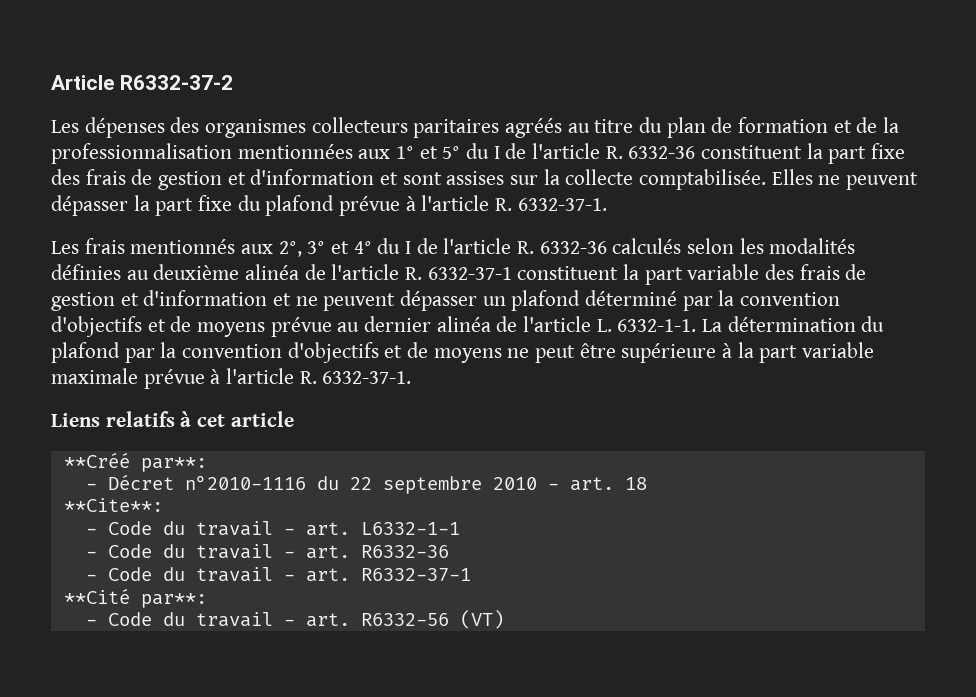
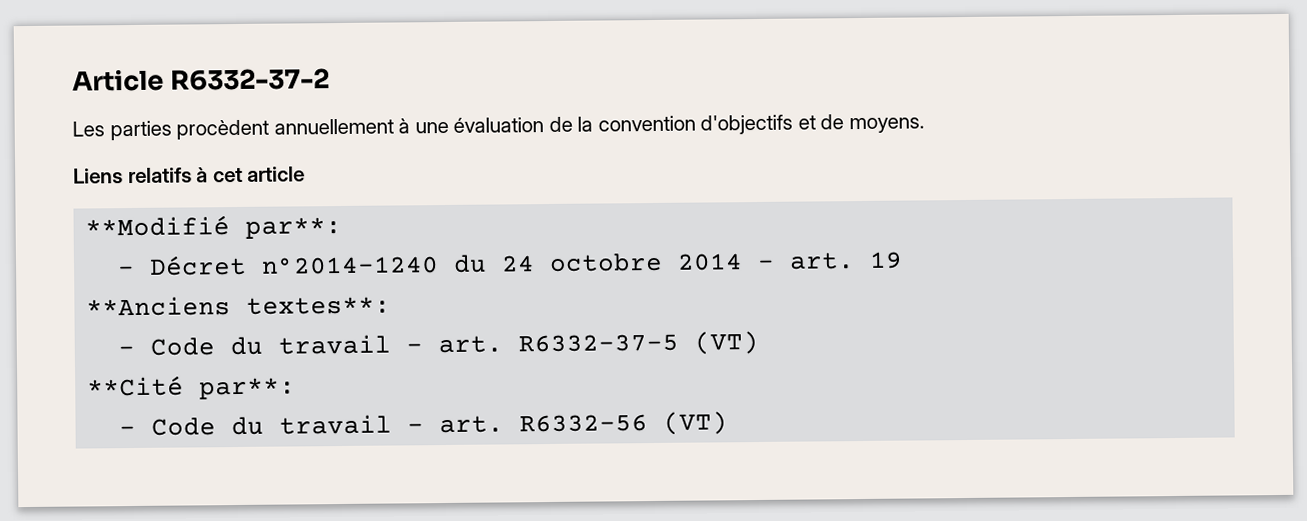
[84,117,900,138] [51,143,906,164] [51,169,919,190] [51,195,607,216] [51,238,856,257] [51,264,867,285] [51,290,841,311] [51,316,885,337] [51,342,875,363] [51,368,412,389] dépenses des organismes collecteurs paritaires agréés au titre du plan de formation et de la professionnalisation mentionnées aux 1° et 5° du I de l'article R. 6332-36 constituent la part fixe des frais de gestion et d'information et sont assises sur la collecte comptabilisée. Elles ne peuvent dépasser la part fixe du plafond prévue à l'article R. 6332-37-1. // Les frais mentionnés aux 2°, 3° et 4° du I de l'article R. 6332-36 calculés selon les modalités définies au deuxième alinéa de l'article R. 6332-37-1 constituent la part variable des frais de gestion et d'information et ne peuvent dépasser un plafond déterminé par la convention d'objectifs et de moyens prévue au dernier alinéa de l'article L. 6332-1-1. La détermination du plafond par la convention d'objectifs et de moyens ne peut être supérieure à la part variable maximale prévue à l'article R. 6332-37-1. -> [109,114,925,141] parties procèdent annuellement à une évaluation de la convention d'objectifs et de moyens.
[63,452,130,468] **Créé -> [85,215,231,237] **Modifié
[184,475,647,494] [63,498,163,512] [85,521,460,536] [85,544,449,559] [85,567,471,582] n°2010-1116 du 22 septembre 2010 - art. 18 // **Cite**: // - Code du travail - art. L6332-1-1 // - Code du travail - art. R6332-36 // - Code du travail - art. R6332-37-1 -> [261,251,904,275] [86,296,392,317] [118,330,760,356] n°2014-1240 du 24 octobre 2014 - art. 19 // **Anciens textes**: // - Code du travail - art. R6332-37-5 (VT)

